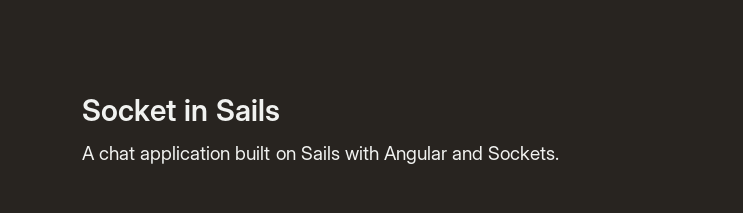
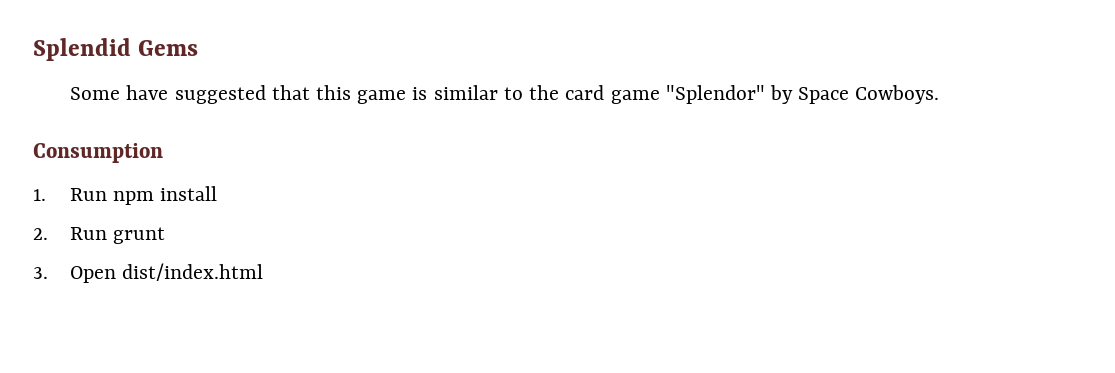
[82,99,280,121] [82,146,560,164] Socket in Sails // A chat application built on Sails with Angular and Sockets. -> [33,38,199,61] [70,85,940,104] [33,143,163,163] [33,186,218,205] [33,227,166,244] [33,263,264,283] Splendid Gems // Some have suggested that this game is similar to the card game "Splendor" by Space Cowboys. // Consumption // 1. Run npm install // 2. Run grunt // 3. Open dist/index.html

